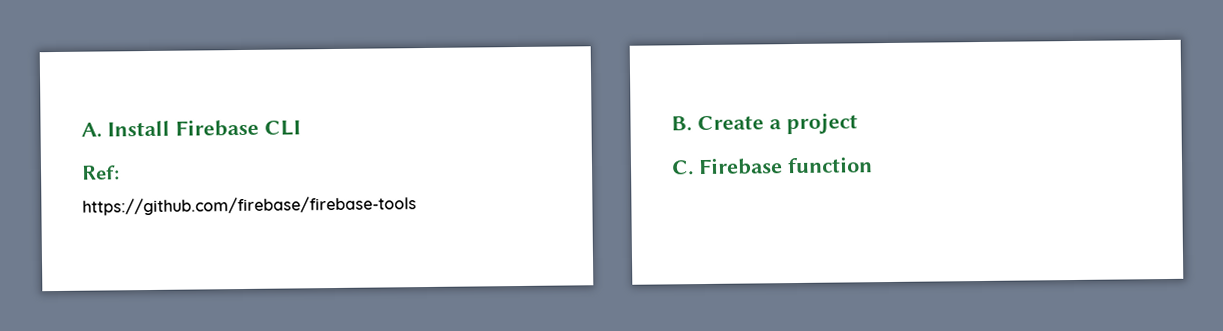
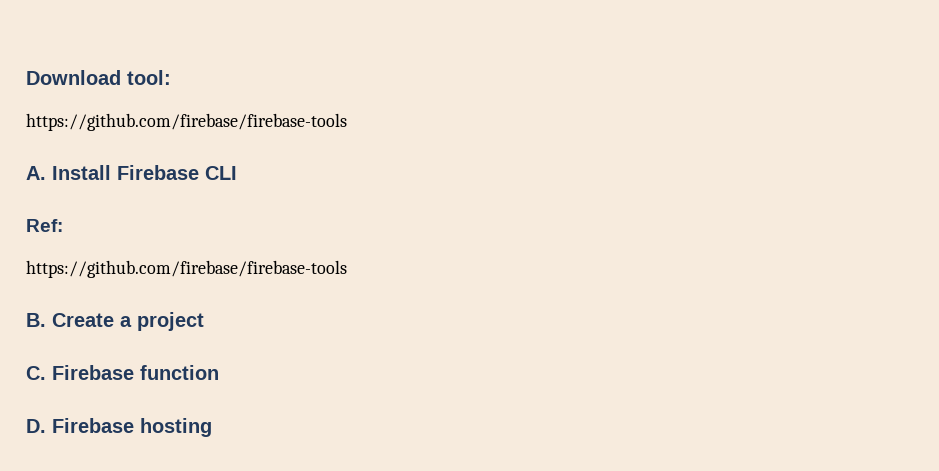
(81, 130) none -> [26,70,171,85] [26,113,347,131] Download tool: // https://github.com/firebase/firebase-tools //
(873, 165) none -> [26,418,212,437] // D. Firebase hosting

